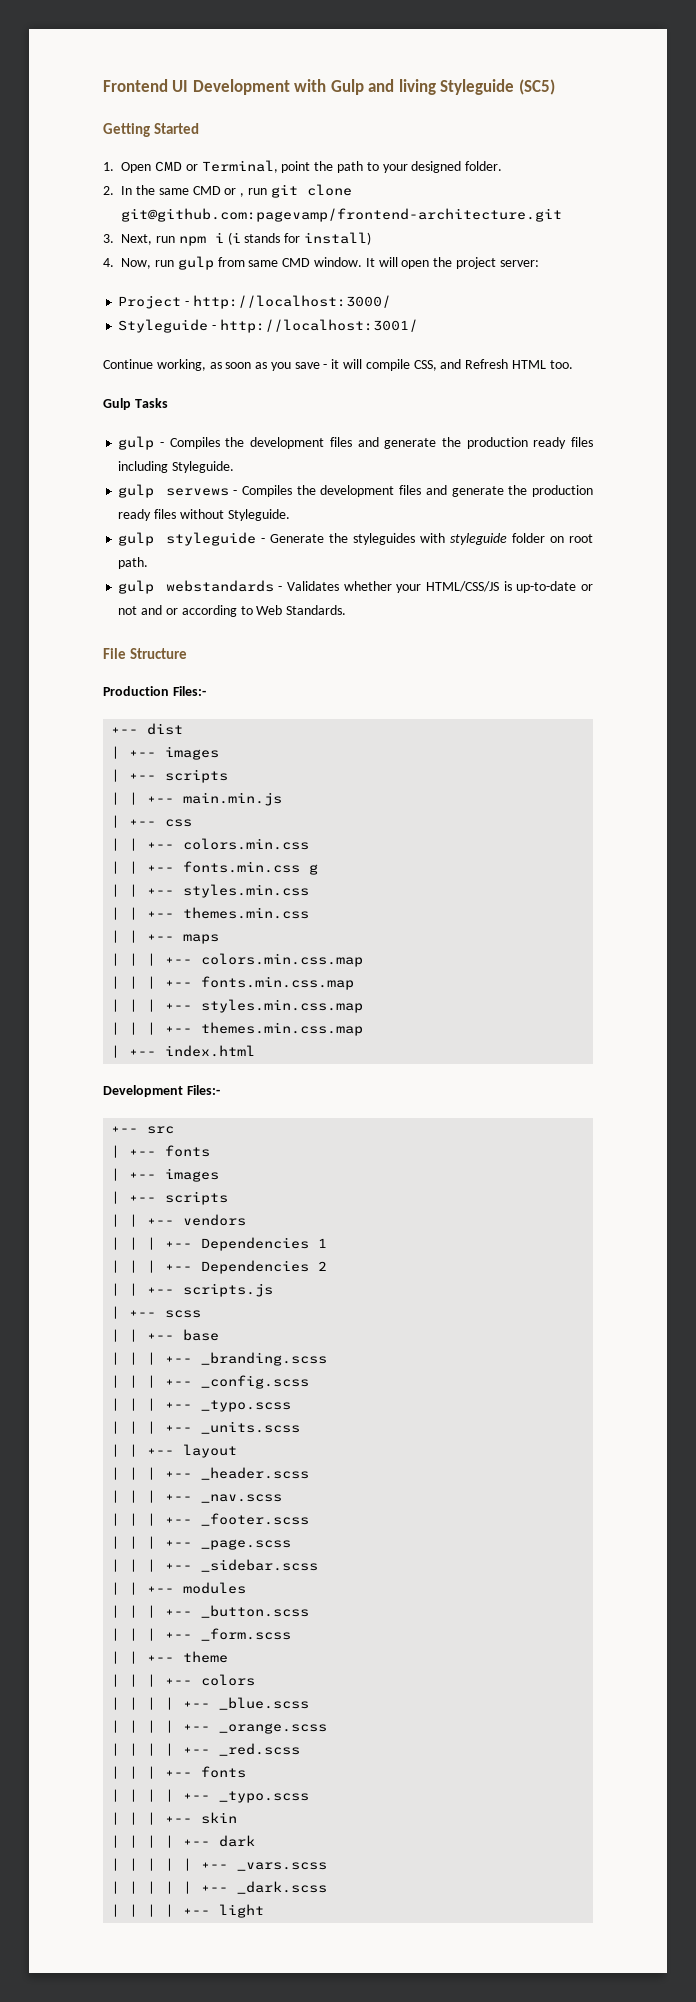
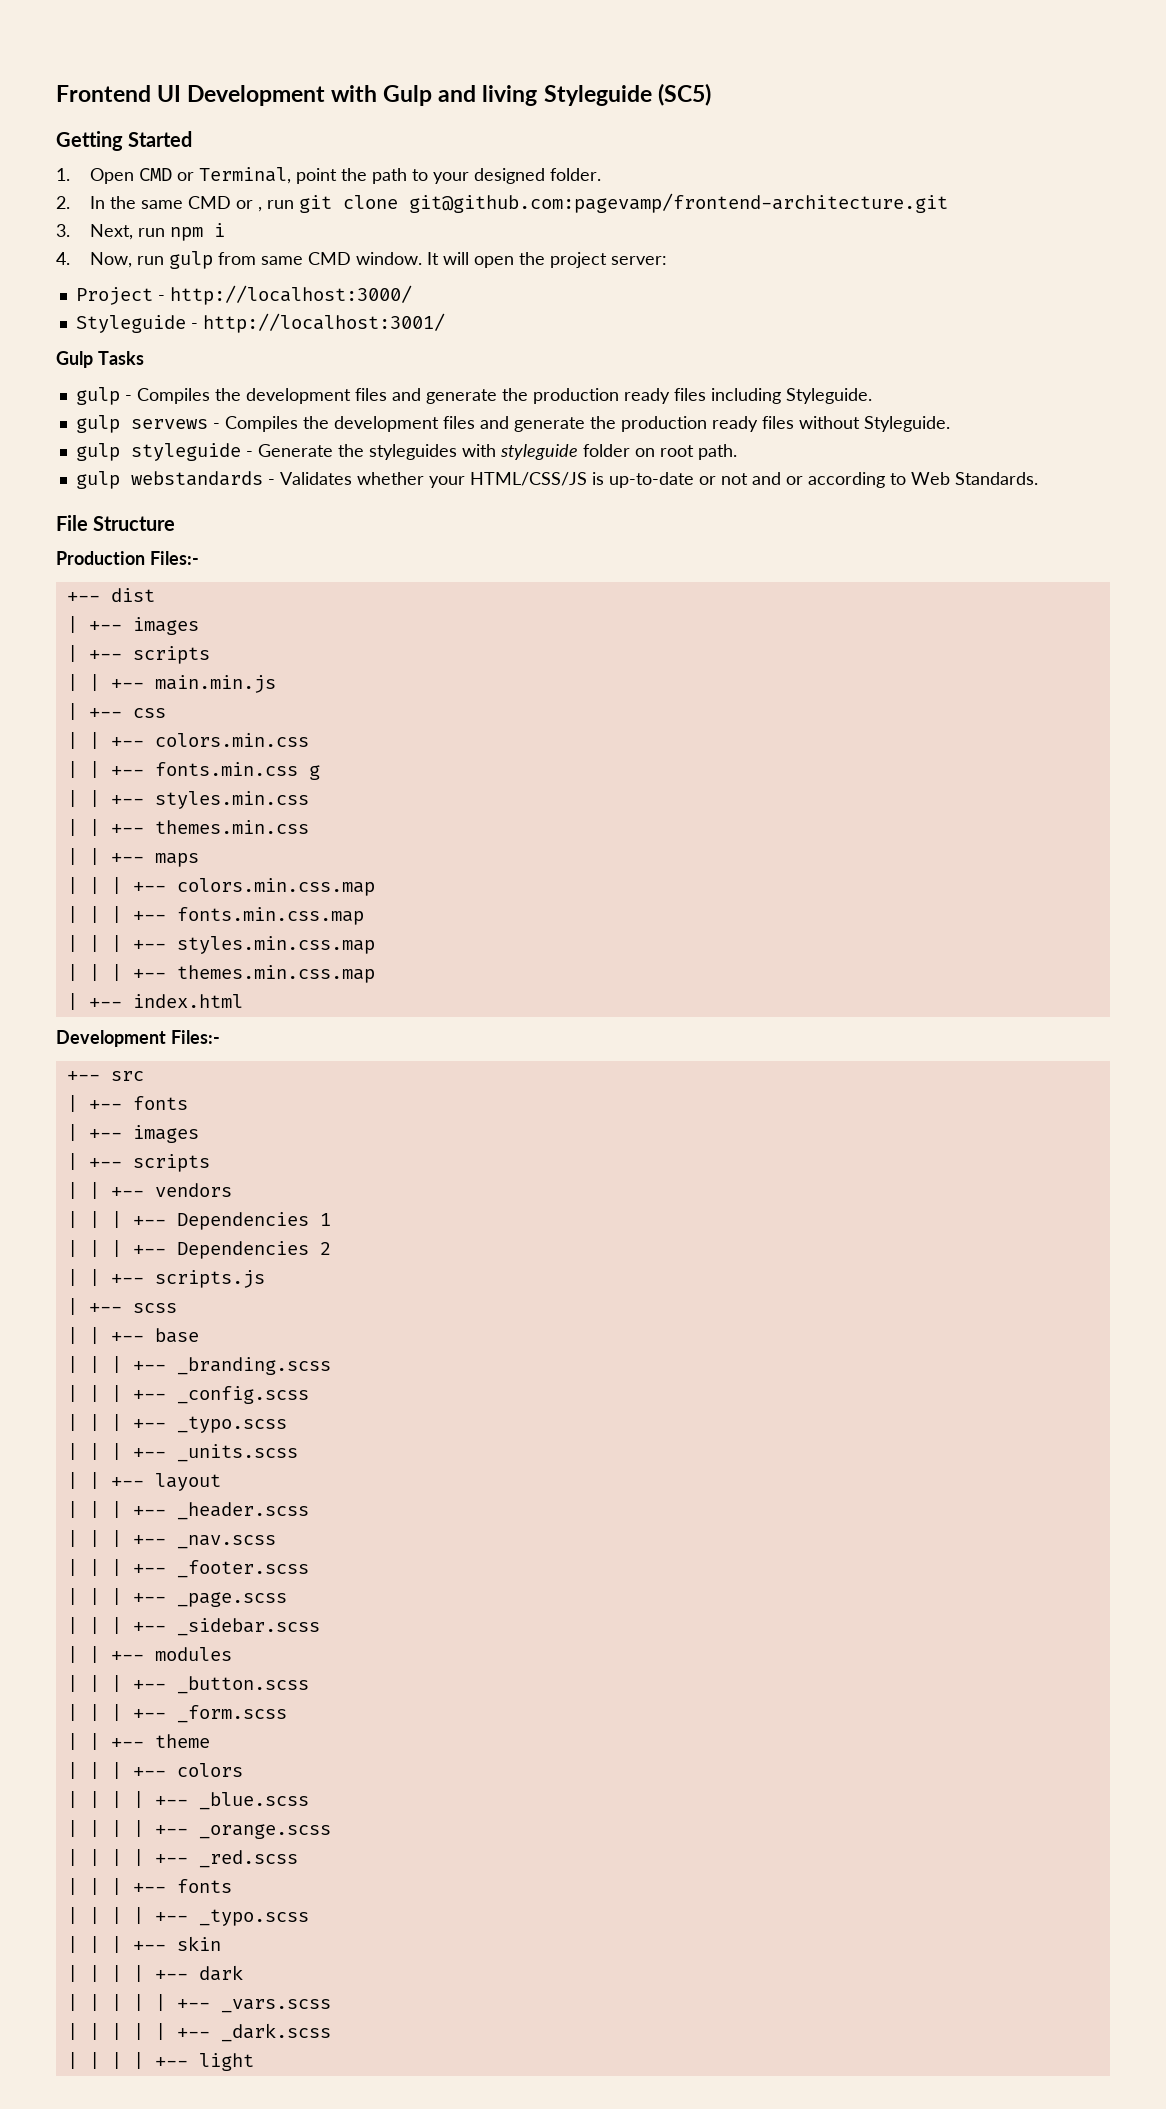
[227,232,372,245] (i stands for install) -> (226, 230) none
[103,359,573,371] // Continue working, as soon as you save - it will compile CSS, and Refresh HTML too. -> (445, 323) none

